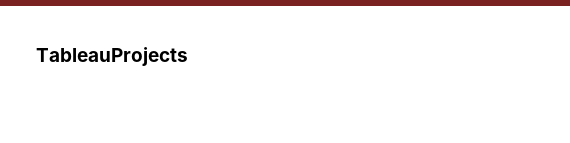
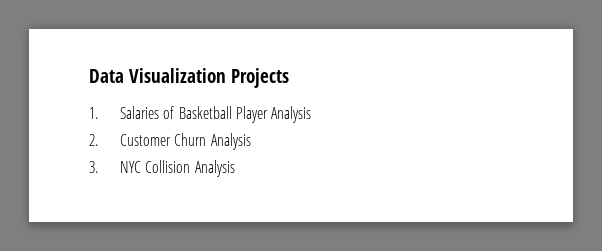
[36,47,188,66] TableauProjects -> [89,68,289,88] [89,106,312,123] [89,133,251,150] [89,160,235,177] Data Visualization Projects // 1. Salaries of Basketball Player Analysis // 2. Customer Churn Analysis // 3. NYC Collision Analysis

